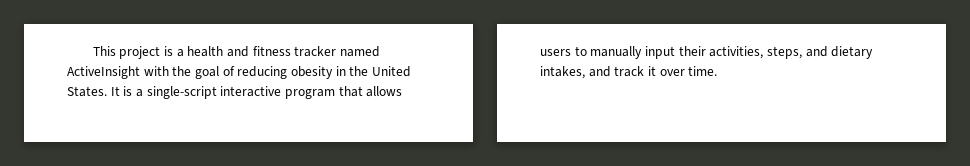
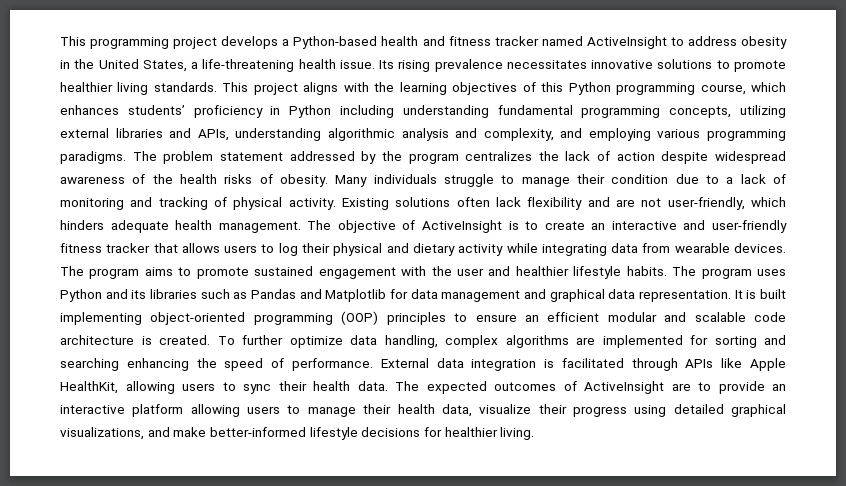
[92,46,184,59] This project is a -> [60,36,378,49] This programming project develops a Python-based
[143,66,411,79] [67,86,403,99] [540,46,874,59] [540,66,718,79] with the goal of reducing obesity in the United States. It is a single-script interactive program that allows users to manually input their activities, steps, and dietary intakes, and track it over time. -> [670,36,787,49] [60,59,786,72] [60,82,787,95] [60,105,786,118] [60,128,787,141] [60,151,786,164] [60,174,787,187] [60,197,787,210] [60,220,787,233] [60,243,786,256] [60,266,786,279] [60,289,786,302] [60,311,786,325] [60,335,786,348] [60,358,787,371] [60,381,786,394] [60,404,786,417] [60,427,535,440] to address obesity in the United States, a life-threatening health issue. Its rising prevalence necessitates innovative solutions to promote healthier living standards. This project aligns with the learning objectives of this Python programming course, which enhances students’ proficiency in Python including understanding fundamental programming concepts, utilizing external libraries and APIs, understanding algorithmic analysis and complexity, and employing various programming paradigms. The problem statement addressed by the program centralizes the lack of action despite widespread awareness of the health risks of obesity. Many individuals struggle to manage their condition due to a lack of monitoring and tracking of physical activity. Existing solutions often lack flexibility and are not user-friendly, which hinders adequate health management. The objective of ActiveInsight is to create an interactive and user-friendly fitness tracker that allows users to log their physical and dietary activity while integrating data from wearable devices. The program aims to promote sustained engagement with the user and healthier lifestyle habits. The program uses Python and its libraries such as Pandas and Matplotlib for data management and graphical data representation. It is built implementing object-oriented programming (OOP) principles to ensure an efficient modular and scalable code architecture is created. To further optimize data handling, complex algorithms are implemented for sorting and searching enhancing the speed of performance. External data integration is facilitated through APIs like Apple HealthKit, allowing users to sync their health data. The expected outcomes of ActiveInsight are to provide an interactive platform allowing users to manage their health data, visualize their progress using detailed graphical visualizations, and make better-informed lifestyle decisions for healthier living.

